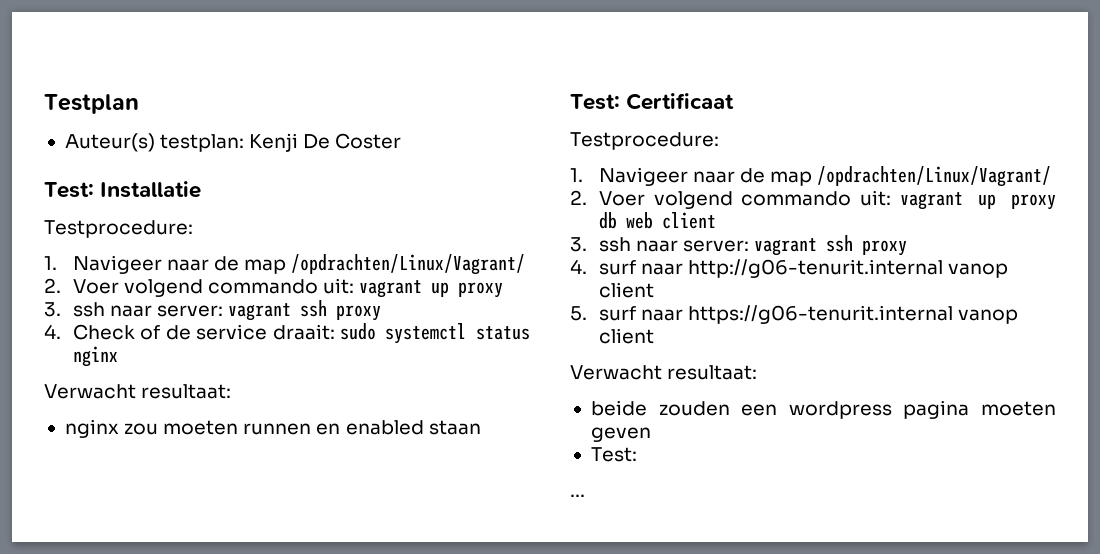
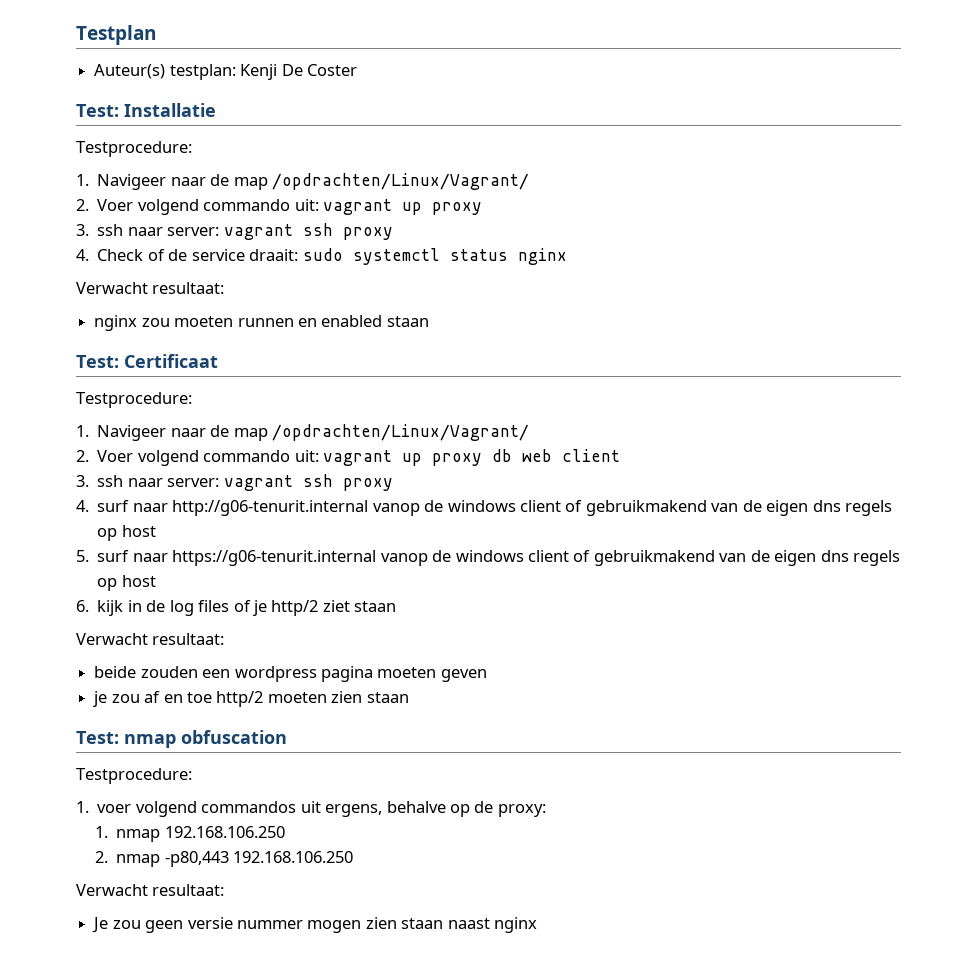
[598,282,654,298] client -> [424,500,893,516] [97,525,156,541] de windows client of gebruikmakend van de eigen dns regels op host
[598,328,654,344] client -> [432,550,901,566] [97,575,156,591] [76,600,397,616] de windows client of gebruikmakend van de eigen dns regels op host // 6. kijk in de log files of je http/2 ziet staan
[590,447,637,462] [570,494,585,497] Test: // ... -> [93,691,409,707] [76,730,287,748] [76,768,192,784] [76,801,546,817] [94,826,285,842] [94,851,354,867] [76,884,225,896] [92,917,538,933] je zou af en toe http/2 moeten zien staan // Test: nmap obfuscation // Testprocedure: // 1. voer volgend commandos uit ergens, behalve op de proxy: // 1. nmap 192.168.106.250 // 2. nmap -p80,443 192.168.106.250 // Verwacht resultaat: // Je zou geen versie nummer mogen zien staan naast nginx

